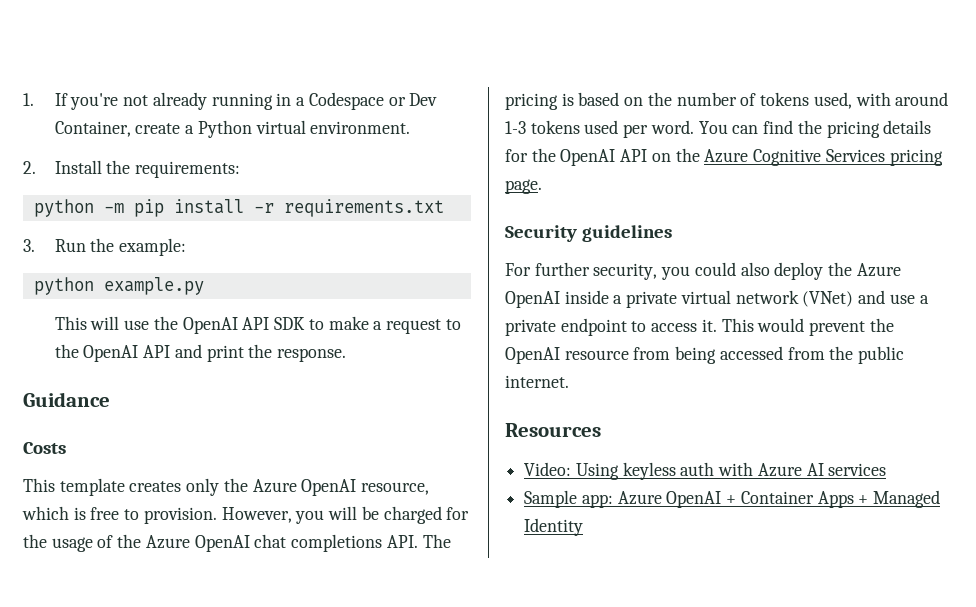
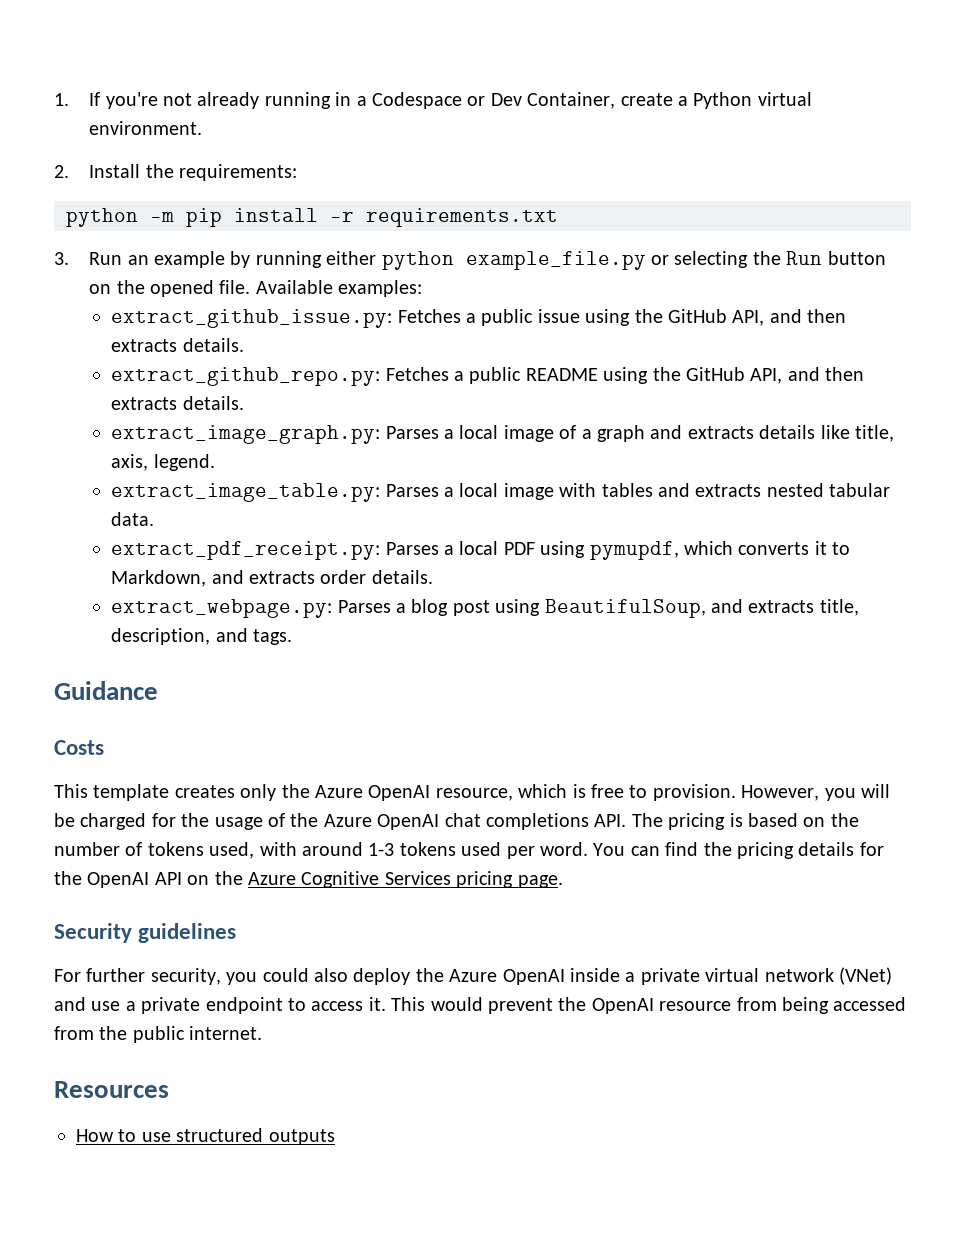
[90,238,187,256] [33,277,204,295] [54,316,461,334] [54,344,347,362] the example: // python example.py // This will use the OpenAI API SDK to make a request to the OpenAI API and print the response. -> [127,251,886,270] [89,280,423,297] [111,309,847,328] [111,338,244,352] [111,367,865,386] [111,396,244,410] [111,425,894,444] [111,454,215,471] [111,483,891,502] [111,512,155,526] [111,541,851,560] [111,570,433,587] [111,599,859,618] [111,628,292,645] an example by running either python example_file.py or selecting the Run button on the opened file. Available examples: // extract_github_issue.py: Fetches a public issue using the GitHub API, and then extracts details. // extract_github_repo.py: Fetches a public README using the GitHub API, and then extracts details. // extract_image_graph.py: Parses a local image of a graph and extracts details like title, axis, legend. // extract_image_table.py: Parses a local image with tables and extracts nested tabular data. // extract_pdf_receipt.py: Parses a local PDF using pymupdf, which converts it to Markdown, and extracts order details. // extract_webpage.py: Parses a blog post using BeautifulSoup, and extracts title, description, and tags.
[524,462,887,480] [524,490,941,508] [524,518,584,536] Video: Using keyless auth with Azure AI services // Sample app: Azure OpenAI + Container Apps + Managed Identity -> [76,1128,335,1145] How to use structured outputs

